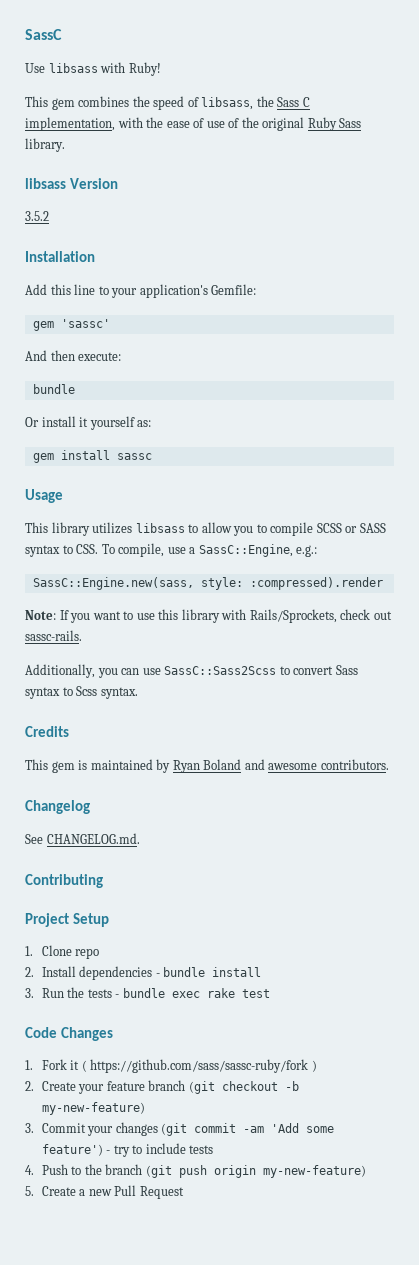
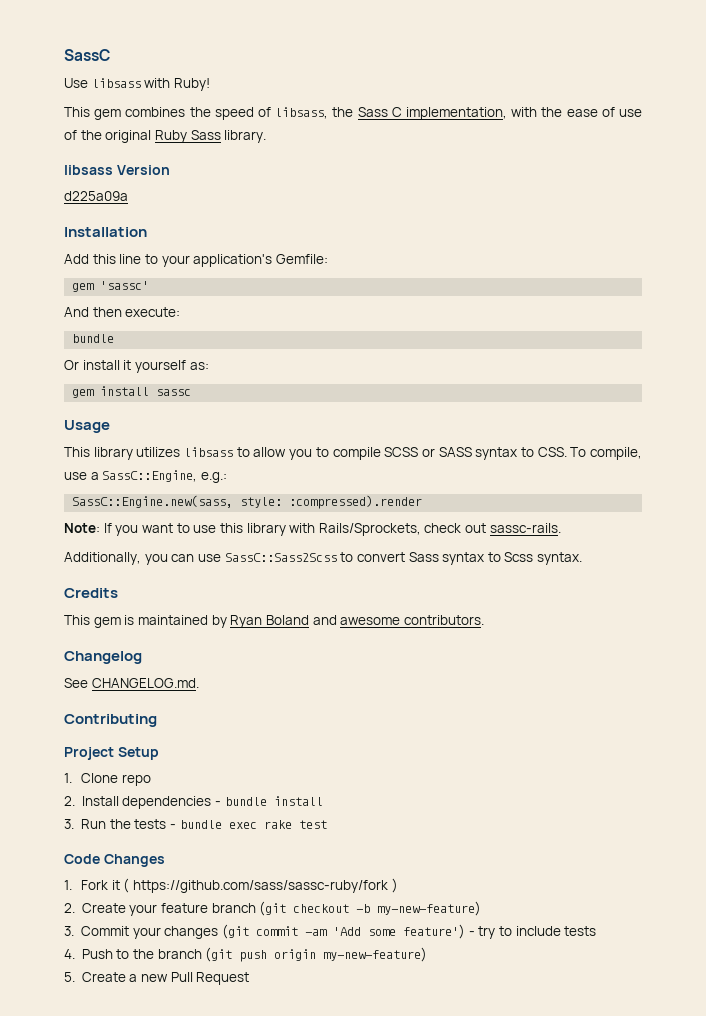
[25,211,49,221] 3.5.2 -> [64,191,128,201] d225a09a

